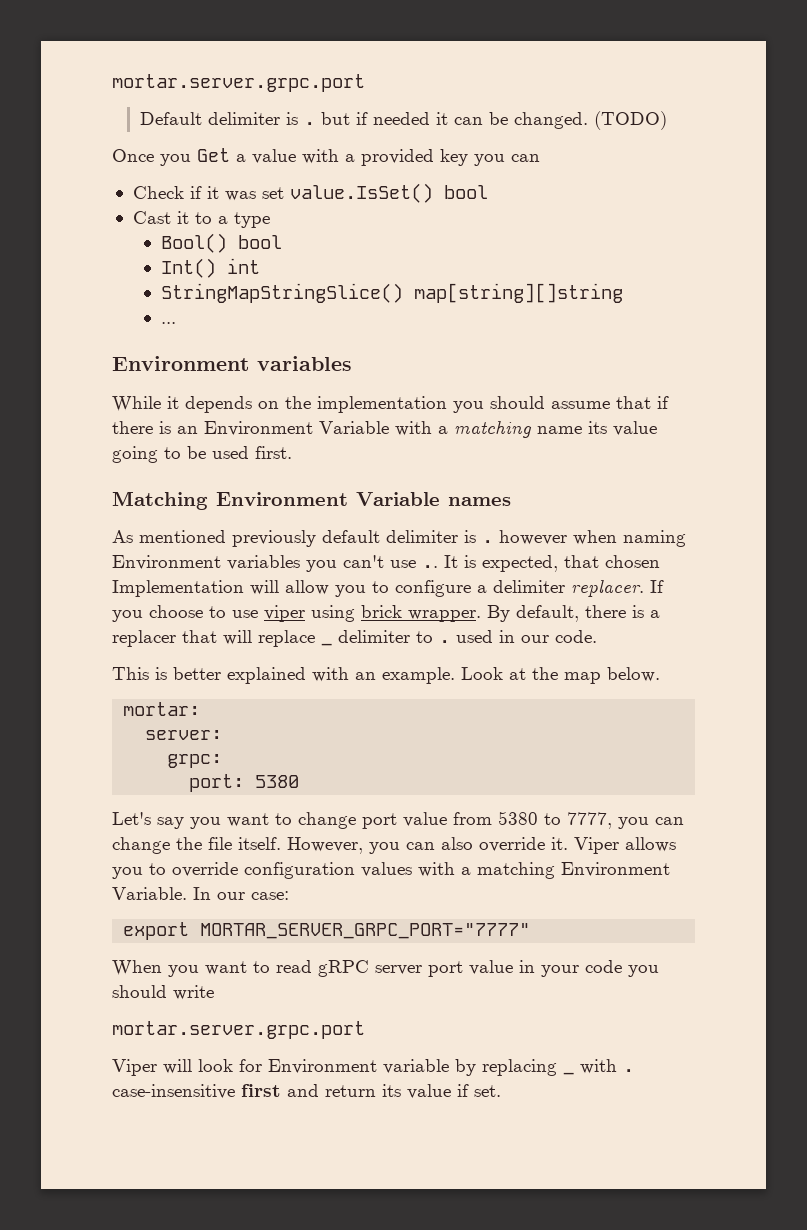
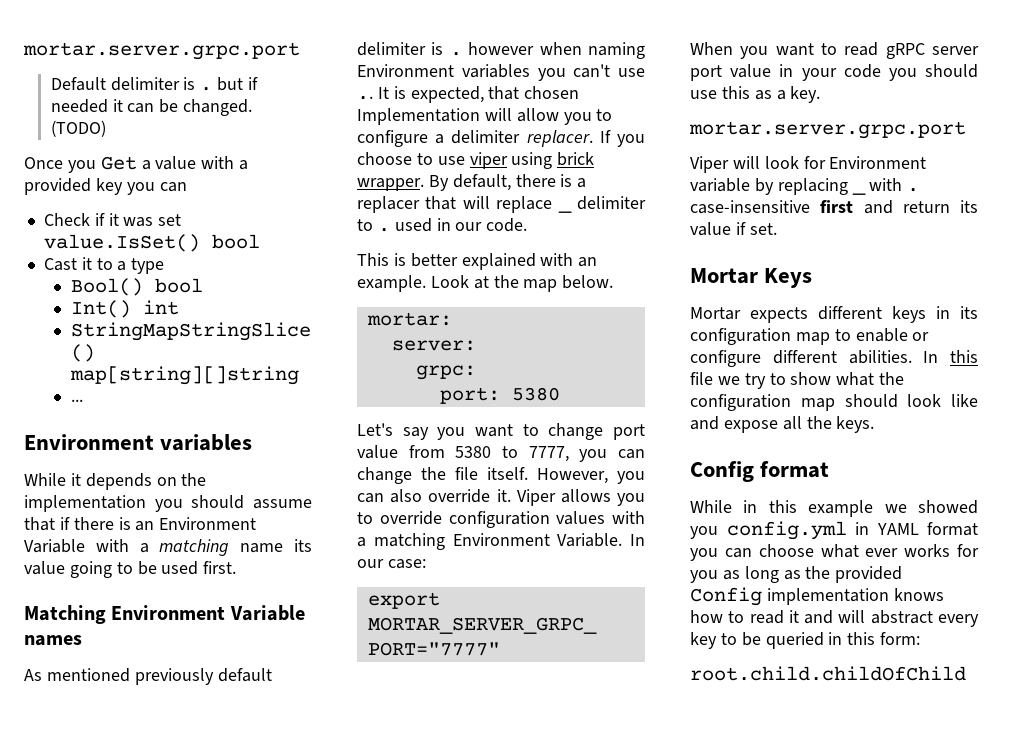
[173,985,214,1000] write -> [690,86,821,103] use this as a key.
(501, 1091) none -> [690,268,813,288] [690,306,978,323] [690,328,930,345] [690,350,978,367] [690,372,905,389] [690,394,978,411] [690,416,875,433] [690,461,830,482] [690,500,978,517] [690,521,978,540] [690,544,979,561] [690,566,903,583] [690,587,944,606] [690,610,979,627] [690,632,921,649] [690,666,966,681] // Mortar Keys // Mortar expects different keys in its configuration map to enable or configure different abilities. In this file we try to show what the configuration map should look like and expose all the keys. // Config format // While in this example we showed you config.yml in YAML format you can choose what ever works for you as long as the provided Config implementation knows how to read it and will abstract every key to be queried in this form: // root.child.childOfChild

